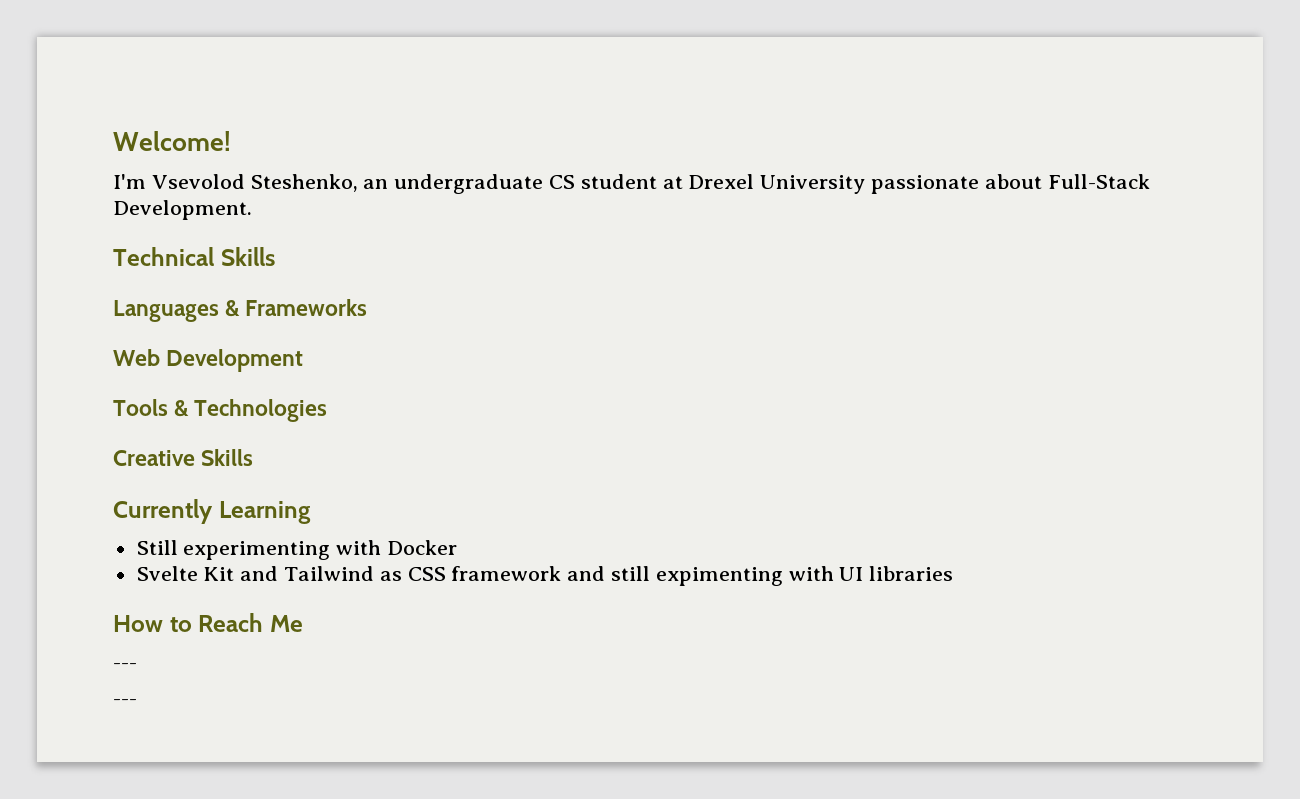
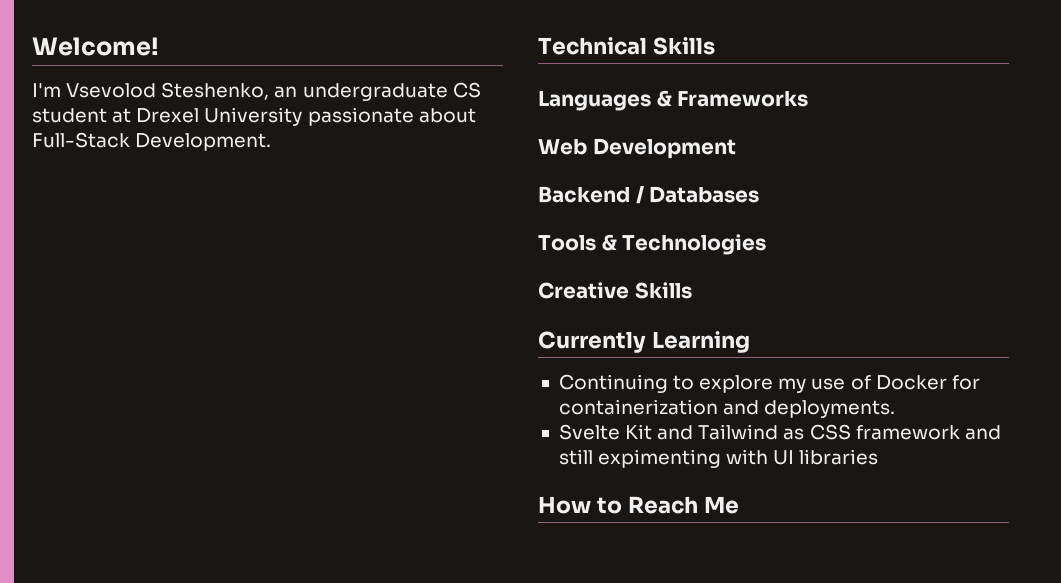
(304, 360) none -> [538,186,760,204] // Backend / Databases
[136,540,458,560] Still experimenting with Docker -> [558,374,980,393] [558,399,896,418] Continuing to explore my use of Docker for containerization and deployments.
[113,663,137,669] [113,699,137,705] // --- // --- -> (739, 505) none

